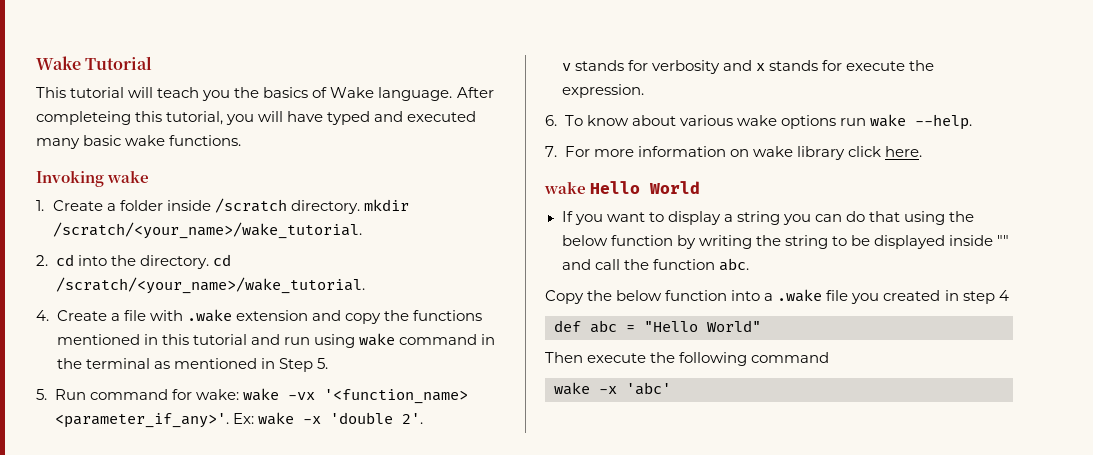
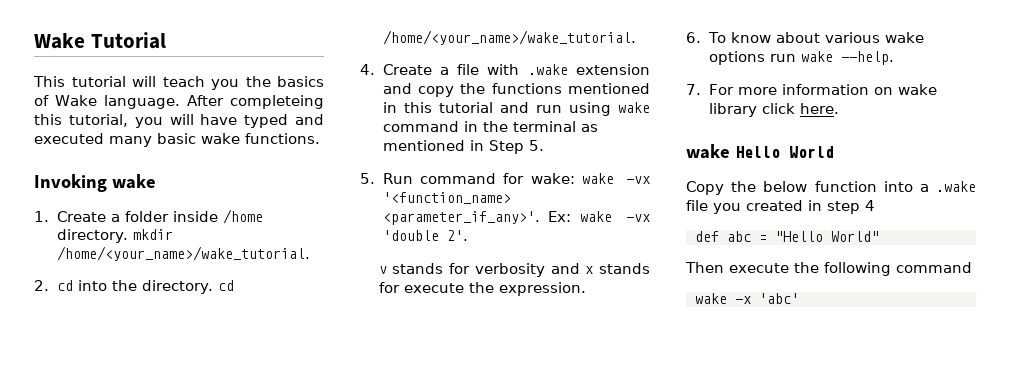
[214,198,287,213] /scratch -> [222,209,263,224] /home
[52,222,362,239] /scratch/<your_name>/wake_tutorial. -> [56,246,310,261] /home/<your_name>/wake_tutorial.
[55,277,365,294] /scratch/<your_name>/wake_tutorial. -> [382,30,636,45] /home/<your_name>/wake_tutorial.
[302,416,321,424] -x -> [626,214,650,222] -vx
[561,211,975,225] [561,235,1009,249] [561,258,749,271] // If you want to display a string you can do that using the below function by writing the string to be displayed inside "" and call the function abc. -> (834, 152) none

